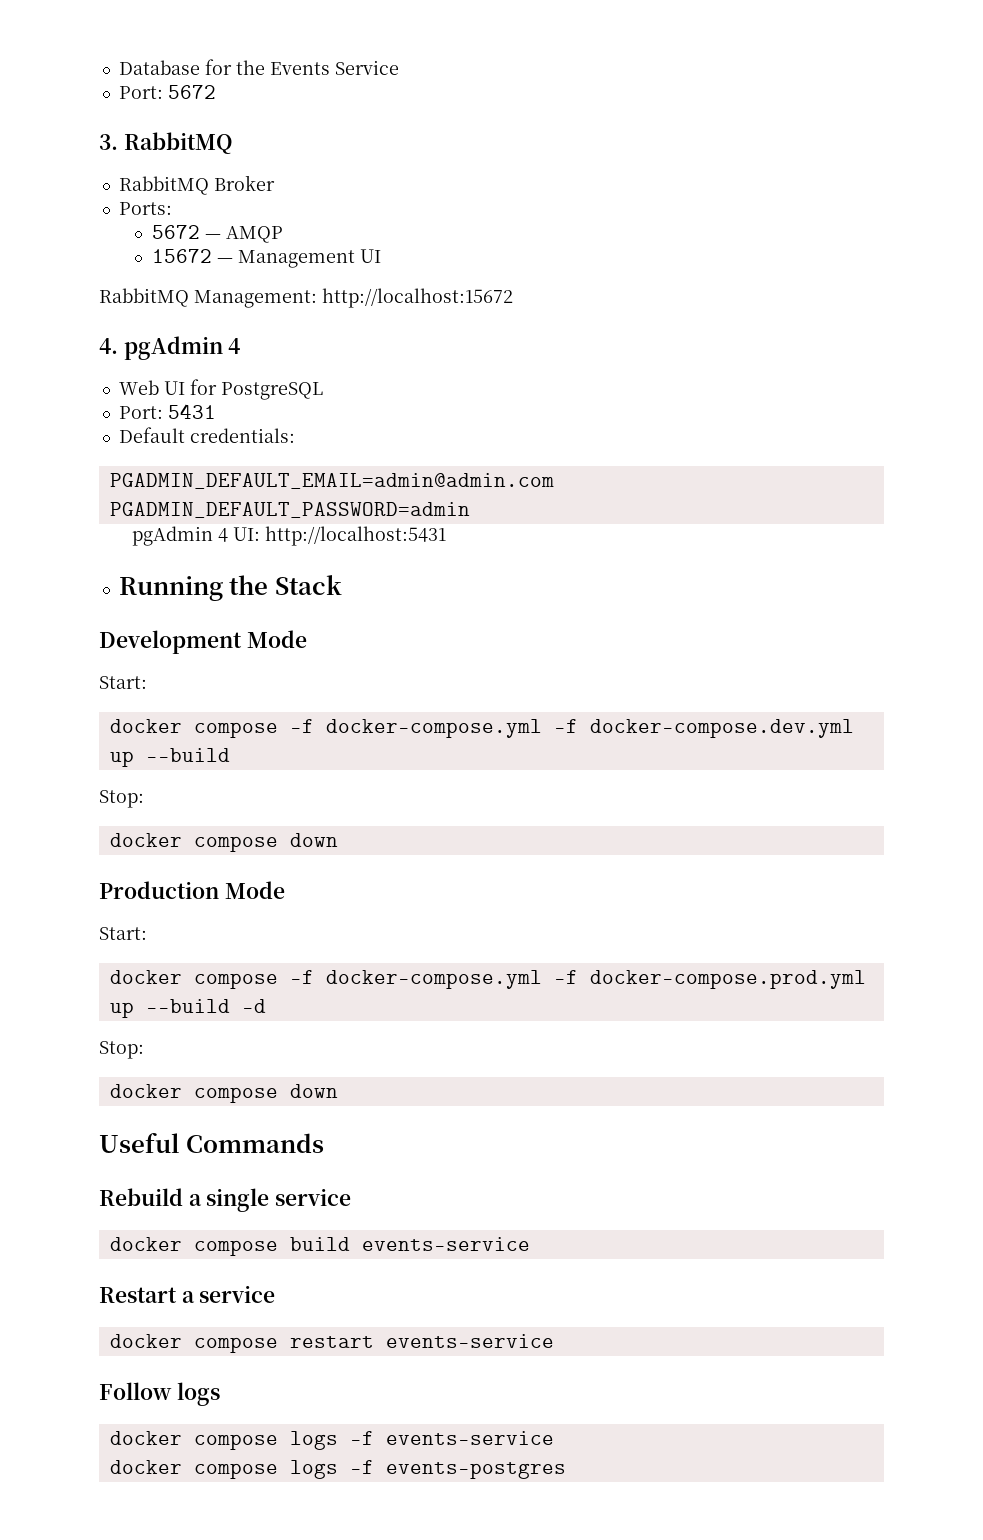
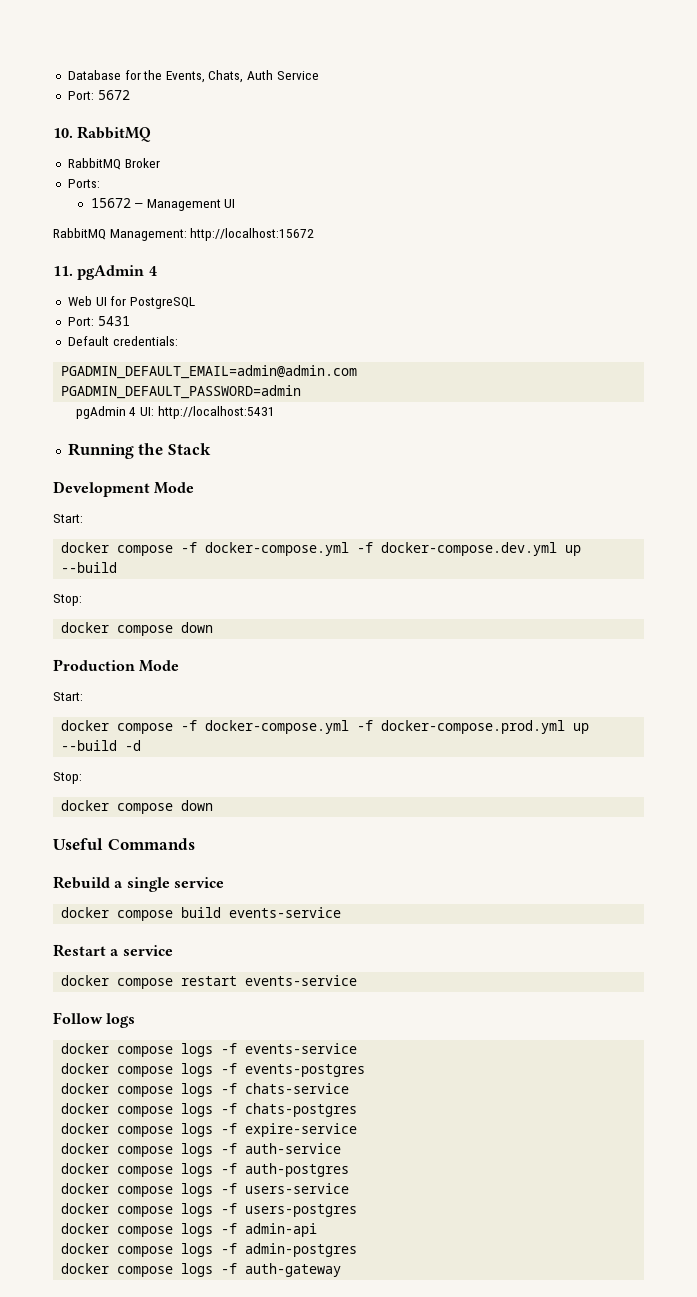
[269,62,330,75] Events -> [165,70,274,83] Events, Chats, Auth
[99,134,118,150] 3. -> [53,128,73,138] 10.
[151,225,283,243] // 5672 — AMQP -> (100, 183) none
[99,338,118,354] 4. -> [53,266,73,276] 11.
(566, 1470) none -> [61,1083,350,1097] [61,1103,358,1117] [61,1123,358,1137] [61,1143,342,1157] [61,1163,350,1177] [61,1183,350,1197] [61,1203,358,1217] [61,1223,318,1237] [61,1243,358,1257] [61,1263,342,1277] // docker compose logs -f chats-service // docker compose logs -f chats-postgres // docker compose logs -f expire-service // docker compose logs -f auth-service // docker compose logs -f auth-postgres // docker compose logs -f users-service // docker compose logs -f users-postgres // docker compose logs -f admin-api // docker compose logs -f admin-postgres // docker compose logs -f auth-gateway

